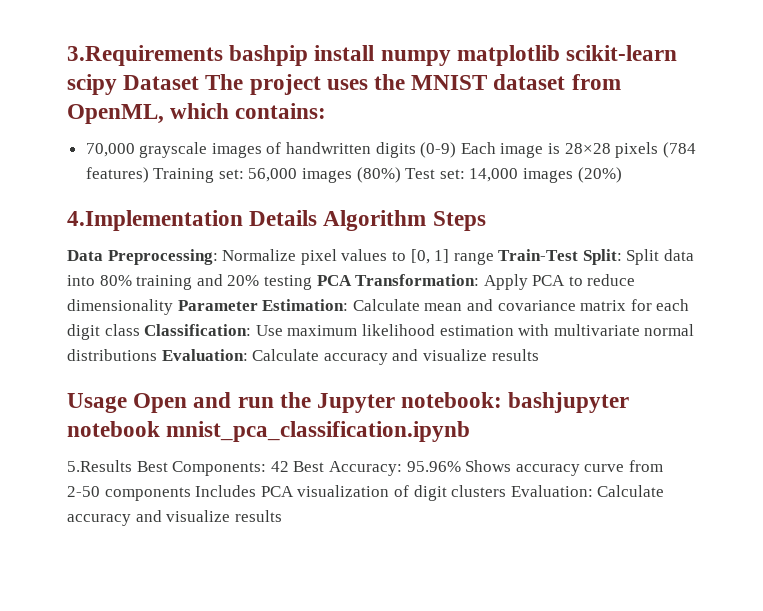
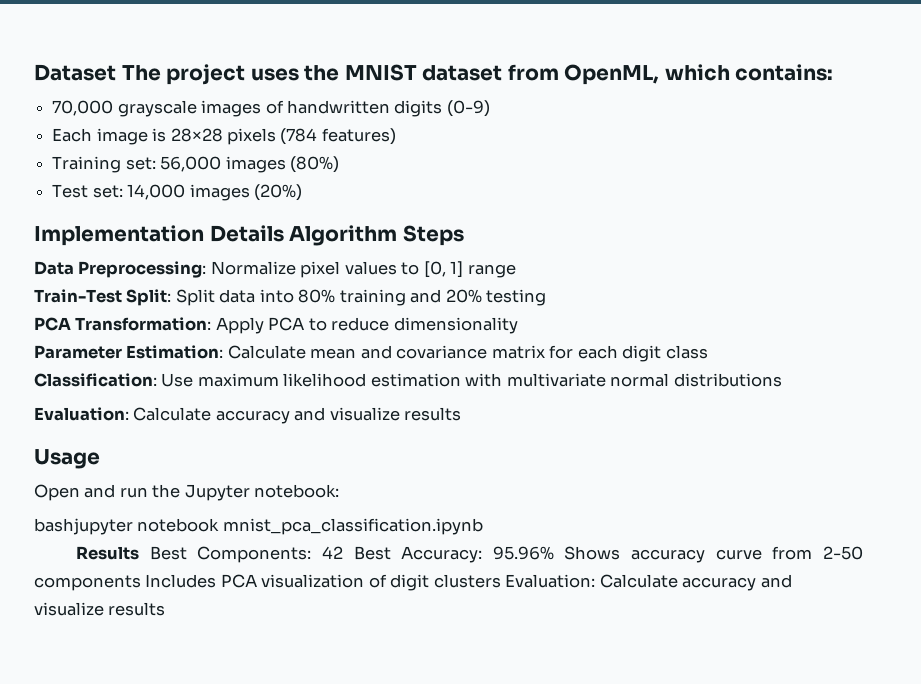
[67,45,678,66] [67,74,117,95] 3.Requirements bashpip install numpy matplotlib scikit-learn scipy -> (34, 72) none
(457, 150) none -> (490, 108) //
(149, 175) none -> (396, 136) //
(401, 175) none -> (339, 164) //
[67,210,243,231] 4.Implementation -> [34,225,204,246] Implementation
(494, 258) none -> (516, 271) //
(312, 282) none -> (547, 297) //
(173, 307) none -> (518, 325) //
(140, 330) none -> (708, 352) //
(157, 355) none -> (782, 380) //
(127, 403) none -> (100, 459) //
(503, 400) none -> (340, 491) //
[67,460,132,472] 5.Results -> [75,546,139,560] Results

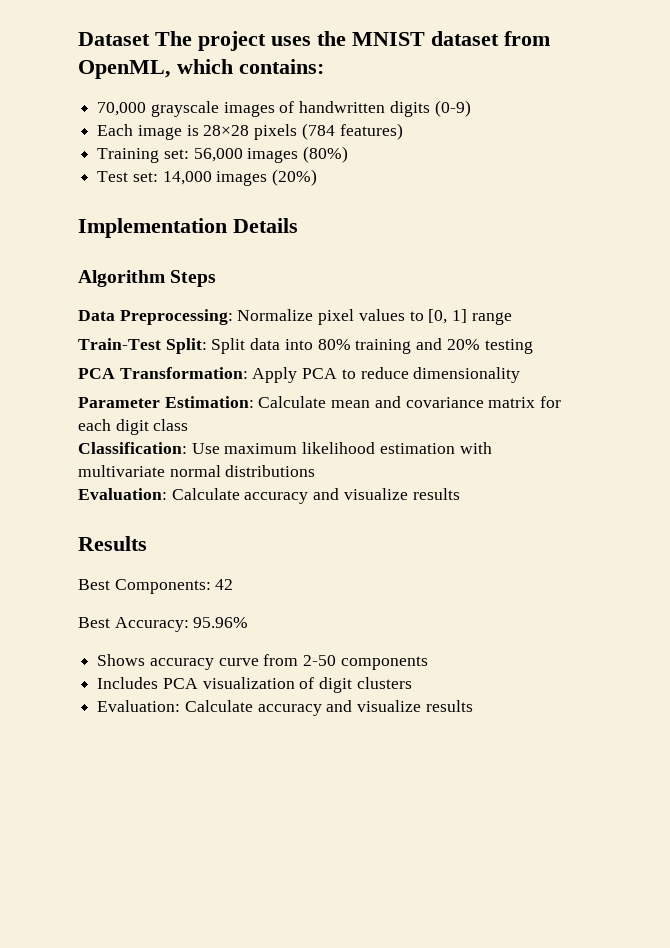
(284, 233) none -> (298, 225) //
[34,449,100,469] [34,484,340,501] [34,518,483,535] [75,546,139,560] Usage // Open and run the Jupyter notebook: // bashjupyter notebook mnist_pca_classification.ipynb // Results -> [78,536,147,551] Results //
(343, 552) none -> (234, 584) //
(554, 553) none -> (249, 622) //
(141, 583) none -> (428, 663) //
(501, 581) none -> (412, 683) //

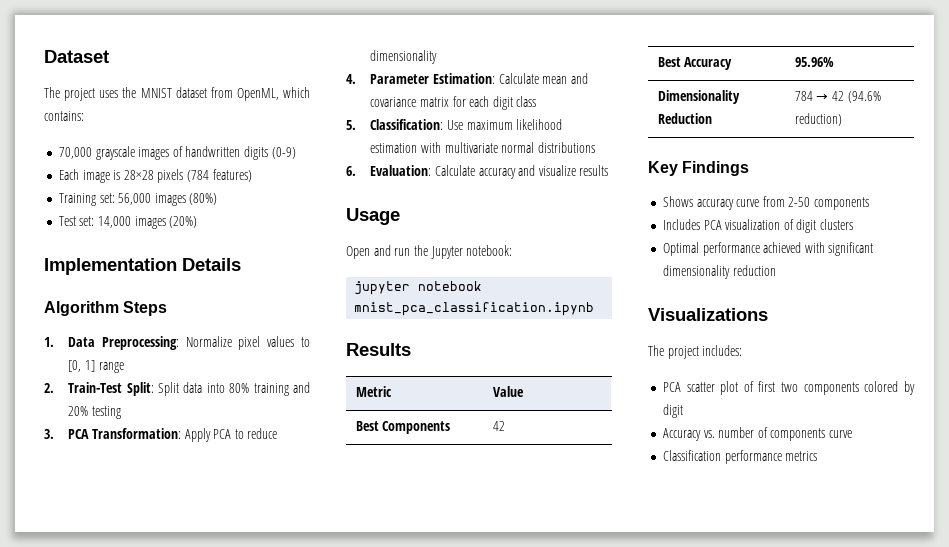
(150, 39) none -> (109, 56) //
(217, 278) none -> [44,337,54,347] 1.
(512, 318) none -> [44,383,54,393] 2.
(533, 346) none -> [44,429,54,439] 3.
(521, 375) none -> [346,74,356,84] 4.
(189, 425) none -> [346,120,356,130] 5.
(316, 471) none -> [346,166,356,176] 6.
[78,536,147,551] [78,579,234,594] [78,617,249,632] Results // Best Components: 42 // Best Accuracy: 95.96% -> [346,208,400,225] [346,245,513,259] [354,281,483,295] [354,302,595,316] [346,343,411,356] [355,386,391,397] [492,386,524,397] [355,421,451,434] [492,421,505,431] [657,57,733,70] [794,57,834,67] [657,90,740,104] [657,113,712,124] [794,91,881,103] [794,113,842,126] [648,161,750,176] Usage // Open and run the Jupyter notebook: // jupyter notebook mnist_pca_classification.ipynb // Results // Metric | Value // Best Components | 42 // Best Accuracy | 95.96% // Dimensionality Reduction | 784 → 42 (94.6% reduction) // Key Findings
[97,700,473,716] Evaluation: Calculate accuracy and visualize results -> [662,242,874,256] [662,265,776,279] [648,308,768,321] [648,345,743,359] [662,381,915,395] [662,404,683,418] [662,427,853,441] [662,450,818,464] Optimal performance achieved with significant dimensionality reduction // Visualizations // The project includes: // PCA scatter plot of first two components colored by digit // Accuracy vs. number of components curve // Classification performance metrics

